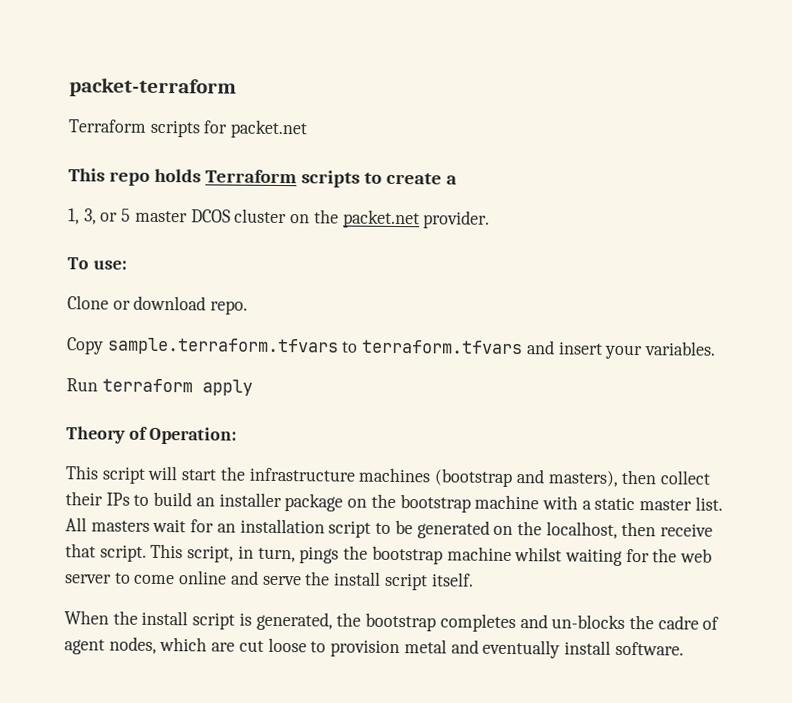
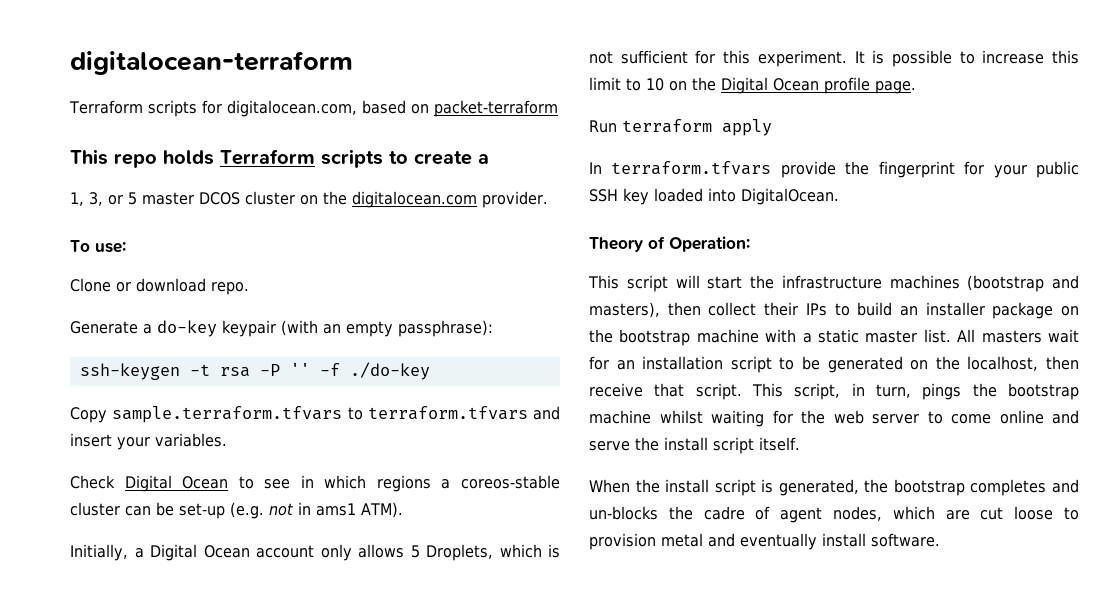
[69,77,237,98] packet-terraform -> [70,51,353,75] digitalocean-terraform
[230,119,308,139] packet.net -> [226,100,558,117] digitalocean.com, based on packet-terraform
[342,209,420,229] packet.net -> [352,191,477,208] digitalocean.com
(249, 307) none -> [70,320,493,337] [79,362,430,380] // Generate a do-key keypair (with an empty passphrase): // ssh-keygen -t rsa -P '' -f ./do-key
[66,378,253,396] Run terraform apply -> [70,475,560,492] [70,502,403,519] [70,544,560,561] [589,50,1079,67] [589,77,916,94] [589,119,772,136] [589,161,1079,178] [589,188,839,205] Check Digital Ocean to see in which regions a coreos-stable cluster can be set-up (e.g. not in ams1 ATM). // Initially, a Digital Ocean account only allows 5 Droplets, which is not sufficient for this experiment. It is possible to increase this limit to 10 on the Digital Ocean profile page. // Run terraform apply // In terraform.tfvars provide the fingerprint for your public SSH key loaded into DigitalOcean.

